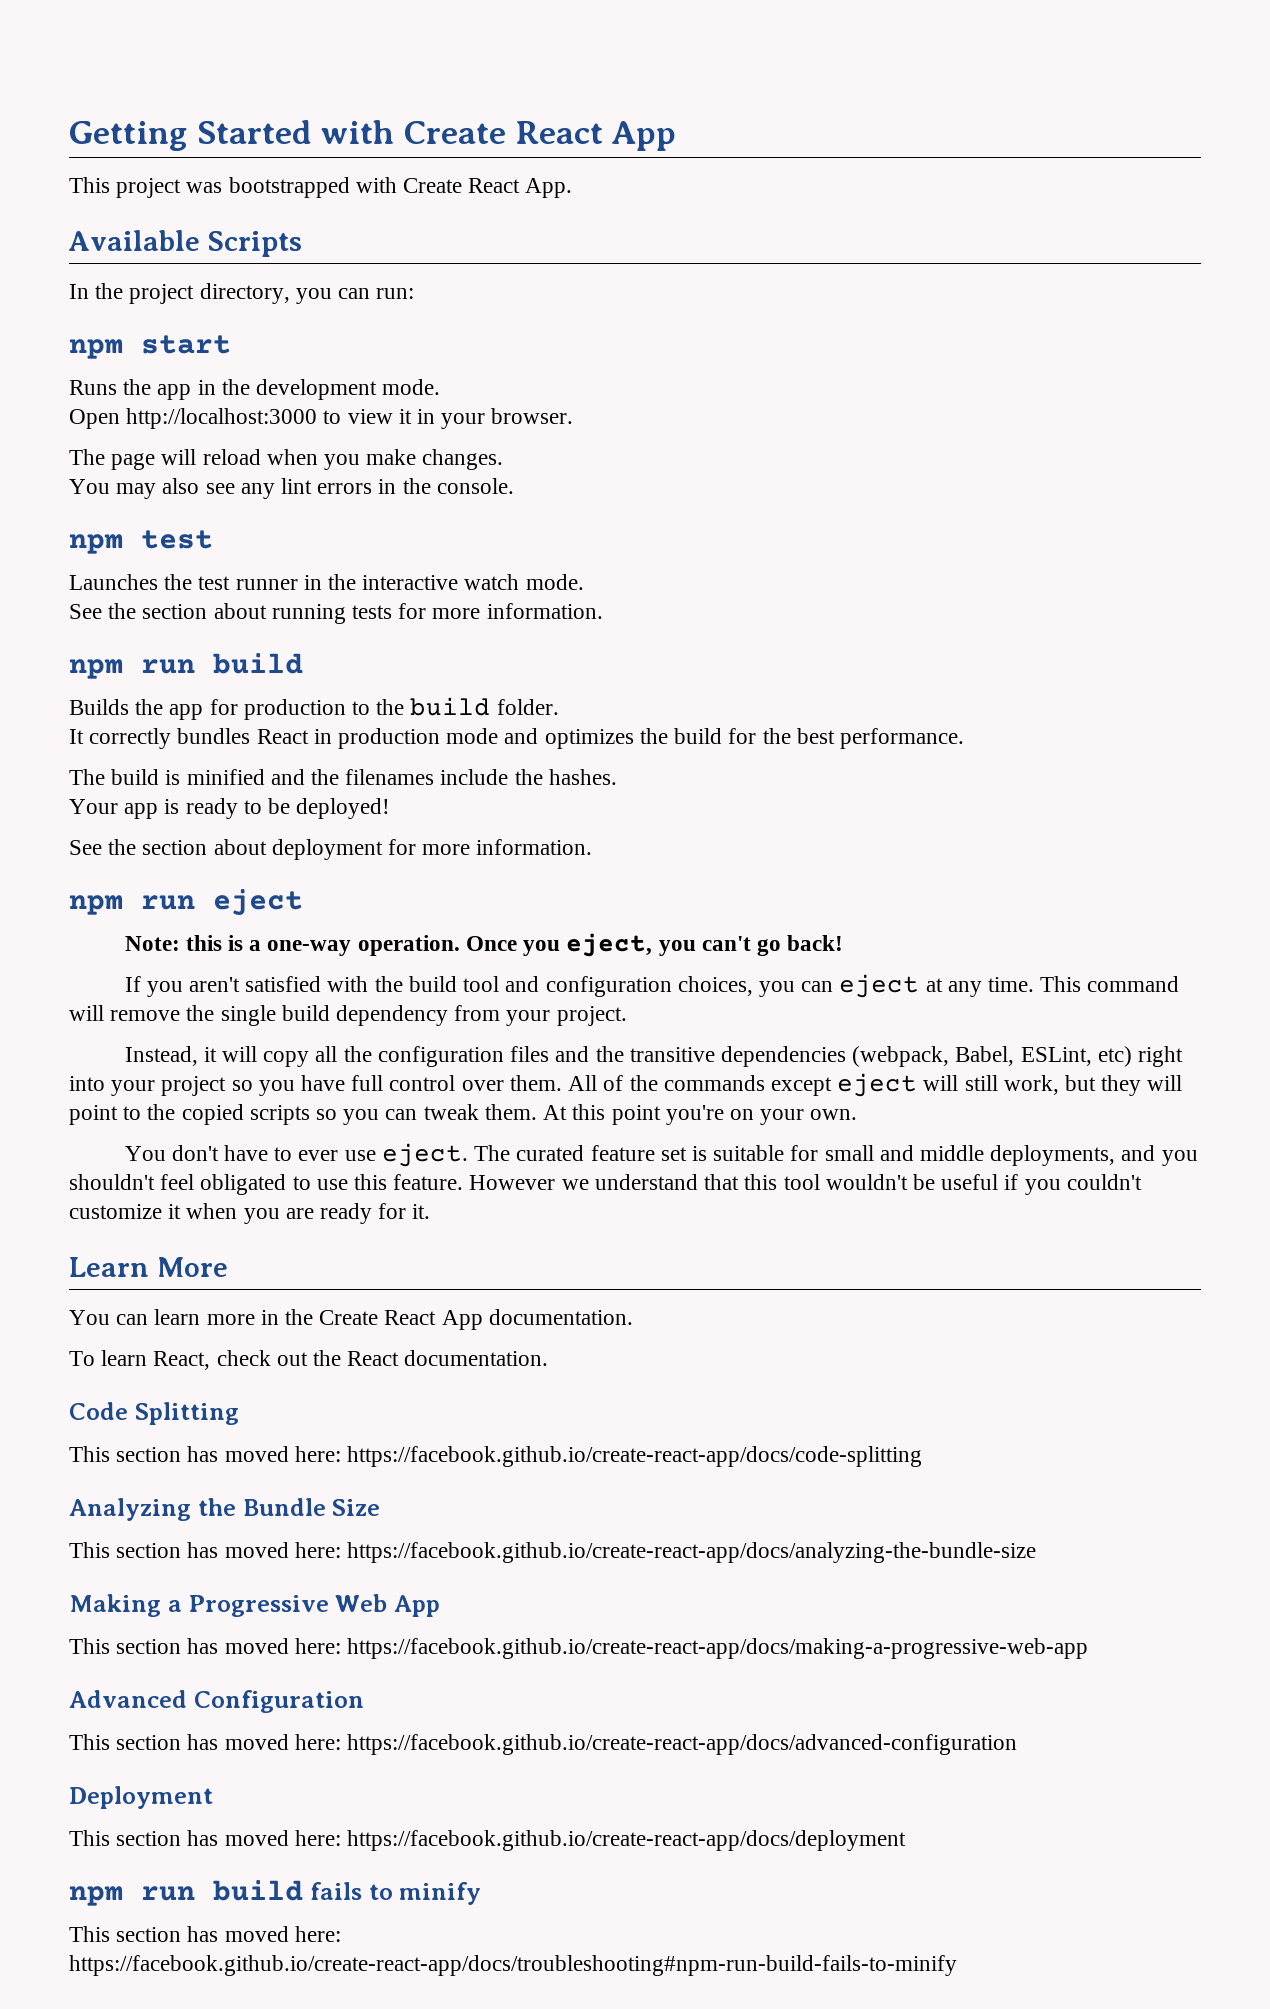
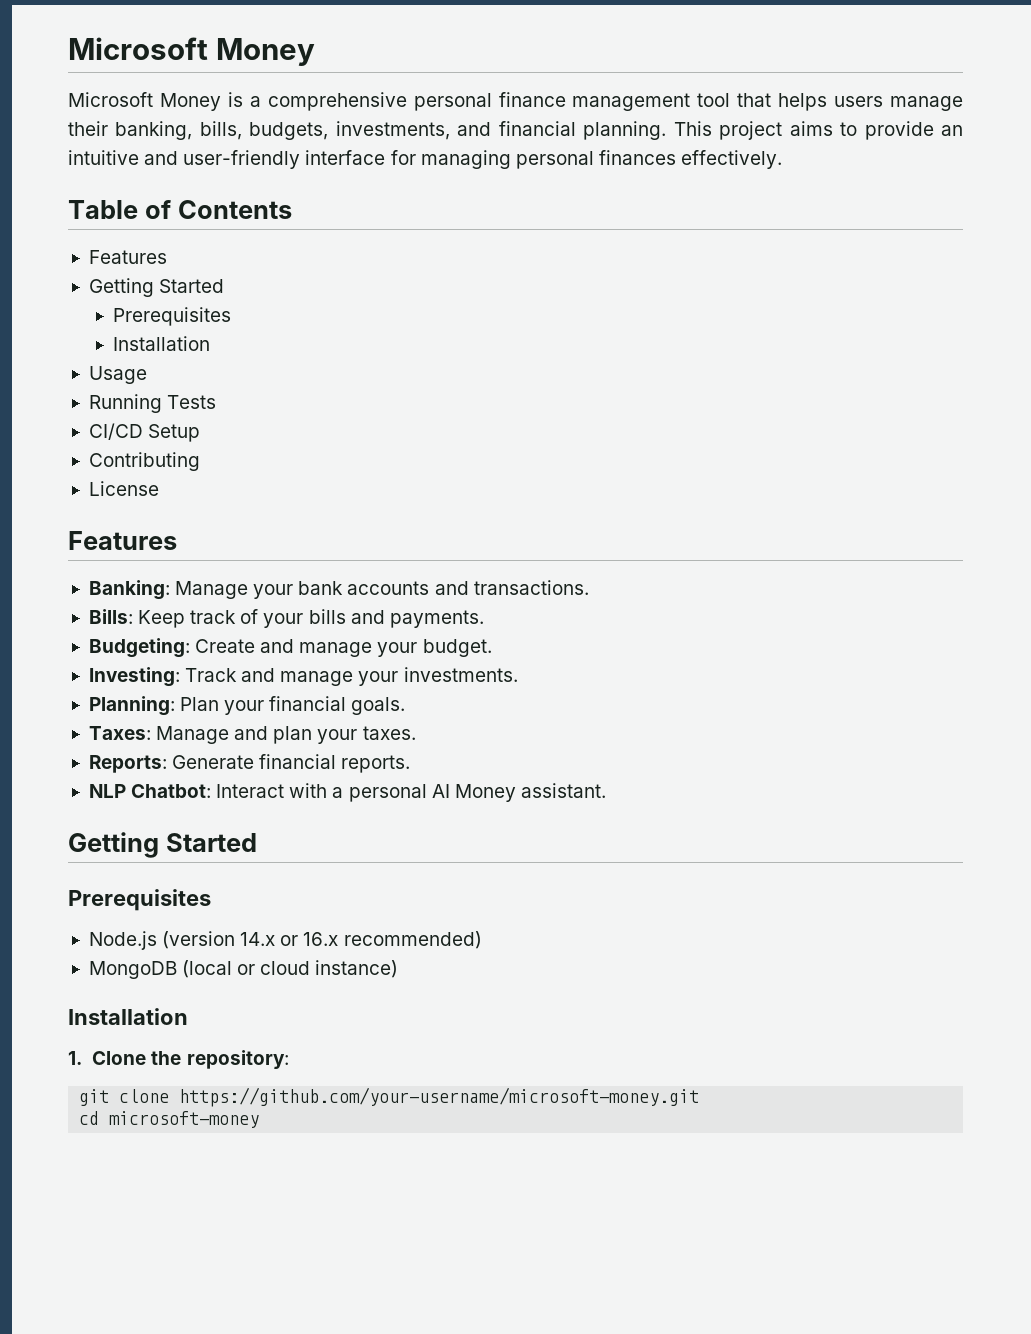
[69,120,676,151] [69,177,573,198] [68,230,302,257] [69,283,415,304] [69,335,231,359] [69,379,441,400] [69,408,574,429] [69,449,504,470] [69,478,514,499] [69,530,213,554] [69,574,584,590] [69,603,603,624] [69,653,303,679] [69,697,559,720] [69,728,964,749] [69,769,617,785] [69,798,391,819] [69,839,593,860] [69,889,303,916] [124,933,844,957] [124,974,1180,998] [69,1005,627,1026] [124,1046,1183,1067] [69,1073,1183,1097] [69,1104,858,1125] [124,1143,1198,1167] [69,1174,1142,1195] [69,1203,431,1224] [69,1257,228,1277] [69,1309,633,1330] [69,1350,549,1370] [69,1402,239,1425] [69,1446,923,1467] [69,1498,381,1521] [69,1542,1037,1563] [69,1594,440,1617] [69,1638,1089,1659] [69,1690,364,1713] [69,1734,1018,1755] [69,1786,213,1809] [69,1830,907,1851] [69,1880,482,1906] [69,1926,341,1942] [69,1955,957,1976] Getting Started with Create React App // This project was bootstrapped with Create React App. // Available Scripts // In the project directory, you can run: // npm start // Runs the app in the development mode. // Open http://localhost:3000 to view it in your browser. // The page will reload when you make changes. // You may also see any lint errors in the console. // npm test // Launches the test runner in the interactive watch mode. // See the section about running tests for more information. // npm run build // Builds the app for production to the build folder. // It correctly bundles React in production mode and optimizes the build for the best performance. // The build is minified and the filenames include the hashes. // Your app is ready to be deployed! // See the section about deployment for more information. // npm run eject // Note: this is a one-way operation. Once you eject, you can't go back! // If you aren't satisfied with the build tool and configuration choices, you can eject at any time. This command will remove the single build dependency from your project. // Instead, it will copy all the configuration files and the transitive dependencies (webpack, Babel, ESLint, etc) right into your project so you have full control over them. All of the commands except eject will still work, but they will point to the copied scripts so you can tweak them. At this point you're on your own. // You don't have to ever use eject. The curated feature set is suitable for small and middle deployments, and you shouldn't feel obligated to use this feature. However we understand that this tool wouldn't be useful if you couldn't customize it when you are ready for it. // Learn More // You can learn more in the Create React App documentation. // To learn React, check out the React documentation. // Code Splitting // This section has moved here: https://facebook.github.io/create-react-app/docs/code-splitting // Analyzing the Bundle Size // This section has moved here: https://facebook.github.io/create-react-app/docs/analyzing-the-bundle-size // Making a Progressive Web App // This section has moved here: https://facebook.github.io/create-react-app/docs/making-a-progressive-web-app // Advanced Configuration // This section has moved here: https://facebook.github.io/create-react-app/docs/advanced-configuration // Deployment // This section has moved here: https://facebook.github.io/create-react-app/docs/deployment // npm run build fails to minify // This section has moved here: https://facebook.github.io/create-react-app/docs/troubleshooting#npm-run-build-fails-to-minify -> [68,37,315,66] [68,92,963,111] [68,121,963,140] [68,150,783,169] [68,200,292,219] [88,250,167,264] [88,278,225,297] [113,307,232,326] [113,336,211,351] [88,366,147,384] [88,394,217,413] [88,423,201,442] [88,452,200,471] [88,481,159,496] [68,531,177,550] [88,580,589,600] [88,609,484,628] [88,638,492,658] [88,667,518,687] [88,696,406,716] [88,726,416,744] [88,754,411,773] [88,783,606,802] [68,832,257,858] [68,889,211,911] [88,931,482,950] [88,960,399,979] [68,1008,188,1025] [68,1050,289,1069] [79,1087,700,1107] [79,1111,260,1128] Microsoft Money // Microsoft Money is a comprehensive personal finance management tool that helps users manage their banking, bills, budgets, investments, and financial planning. This project aims to provide an intuitive and user-friendly interface for managing personal finances effectively. // Table of Contents // Features // Getting Started // Prerequisites // Installation // Usage // Running Tests // CI/CD Setup // Contributing // License // Features // Banking: Manage your bank accounts and transactions. // Bills: Keep track of your bills and payments. // Budgeting: Create and manage your budget. // Investing: Track and manage your investments. // Planning: Plan your financial goals. // Taxes: Manage and plan your taxes. // Reports: Generate financial reports. // NLP Chatbot: Interact with a personal AI Money assistant. // Getting Started // Prerequisites // Node.js (version 14.x or 16.x recommended) // MongoDB (local or cloud instance) // Installation // 1. Clone the repository: // git clone https://github.com/your-username/microsoft-money.git // cd microsoft-money

